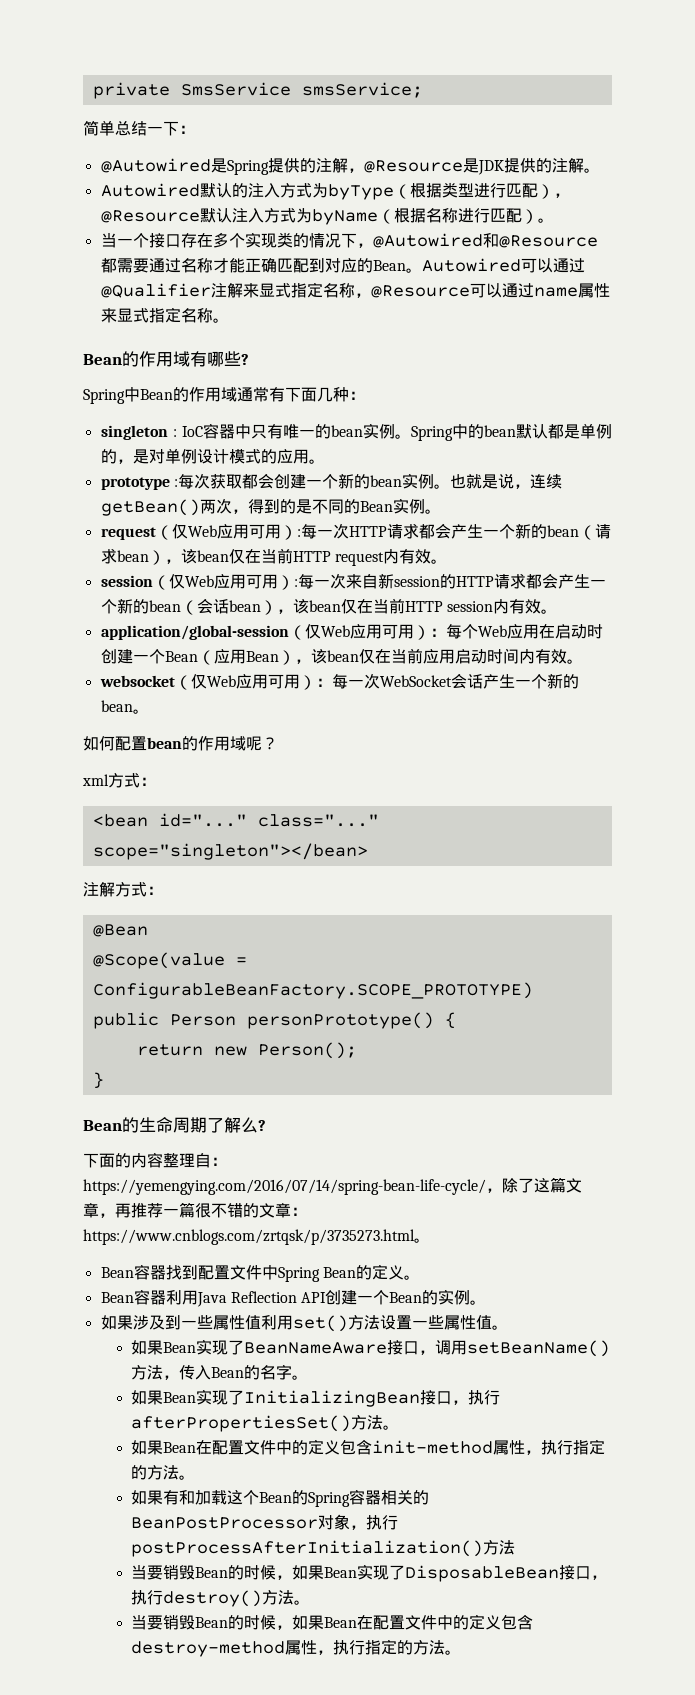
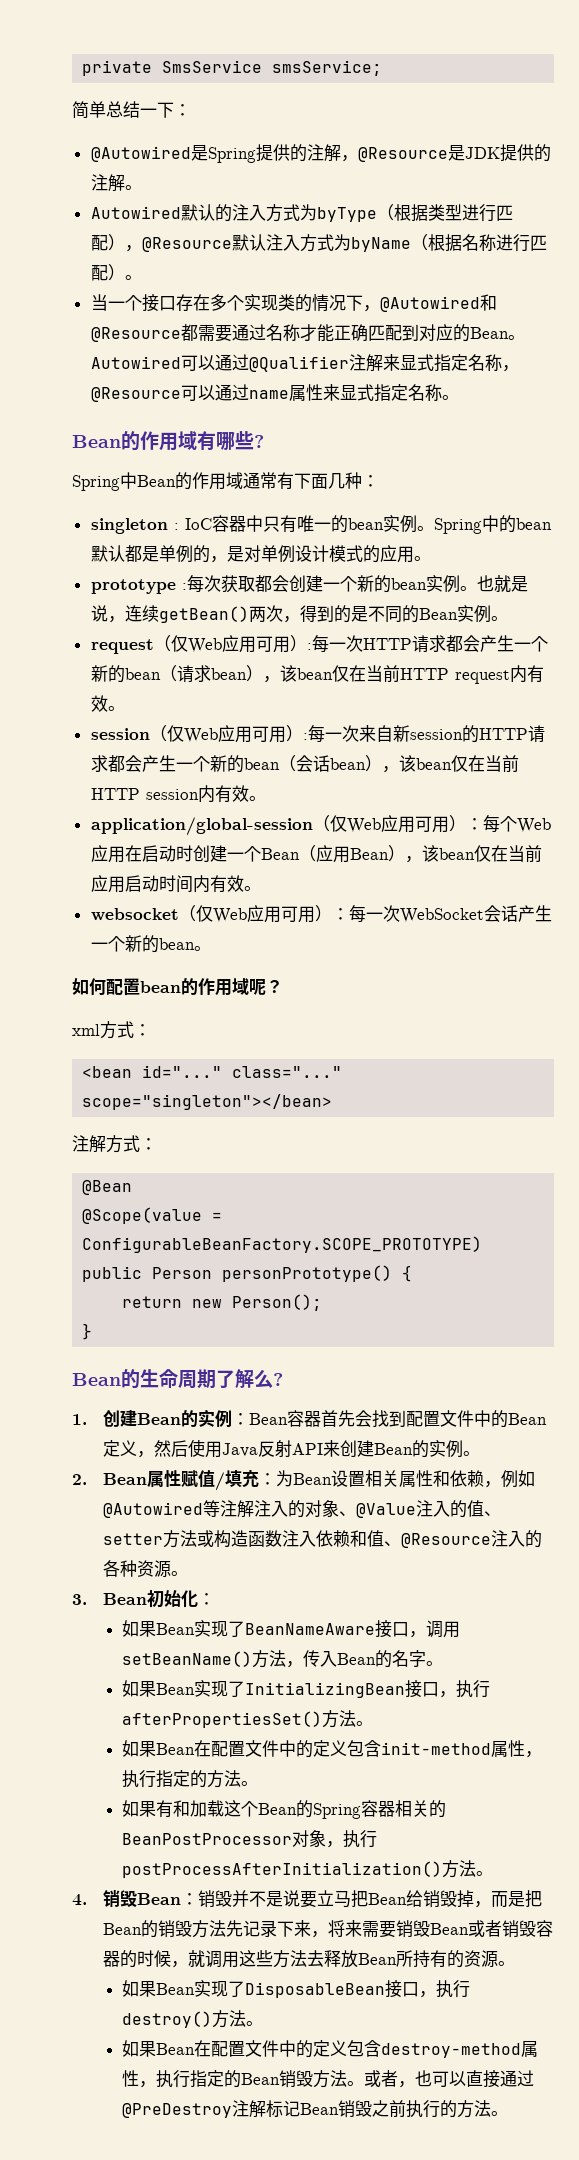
[83,1152,227,1168] [83,1177,582,1195] [83,1202,307,1218] [83,1229,430,1245] [100,1264,166,1280] 下面的内容整理自：https://yemengying.com/2016/07/14/spring-bean-life-cycle/，除了这篇文章，再推荐一篇很不错的文章：https://www.cnblogs.com/zrtqsk/p/3735273.html。 // Bean容器 -> [72,1409,373,1427] 1.创建Bean的实例：Bean容器首先会
[277,1264,420,1282] [100,1289,487,1307] [100,1315,508,1332] Spring Bean的定义。 // Bean容器利用Java Reflection API创建一个Bean的实例。 // 如果涉及到一些属性值利用set()方法设置一些属性值。 -> [491,1410,548,1428] [103,1439,481,1458] [72,1470,536,1491] [103,1500,502,1518] [103,1530,543,1548] [103,1560,189,1578] [72,1590,216,1608] 的Bean定义，然后使用Java反射API来创建Bean的实例。 // 2. Bean属性赋值/填充：为Bean设置相关属性和依赖，例如@Autowired等注解注入的对象、@Value注入的值、setter方法或构造函数注入依赖和值、@Resource注入的各种资源。 // 3. Bean初始化：
[131,1564,293,1580] // 当要销毁Bean的时候， -> [475,1871,493,1876] [72,1890,543,1908] [103,1920,554,1938] [103,1950,516,1968] 。 // 4.销毁Bean：销毁并不是说要立马把Bean给销毁掉，而是把Bean的销毁方法先记录下来，将来需要销毁Bean或者销毁容器的时候，就调用这些方法去释放Bean所持有的资源。 //
[131,1614,293,1630] 当要销毁Bean的时候， -> (263, 2023) none
(414, 1647) none -> [240,2070,534,2088] [121,2100,457,2118] Bean销毁方法。或者，也可以直接通过@PreDestroy注解标记Bean销毁之前执行的

